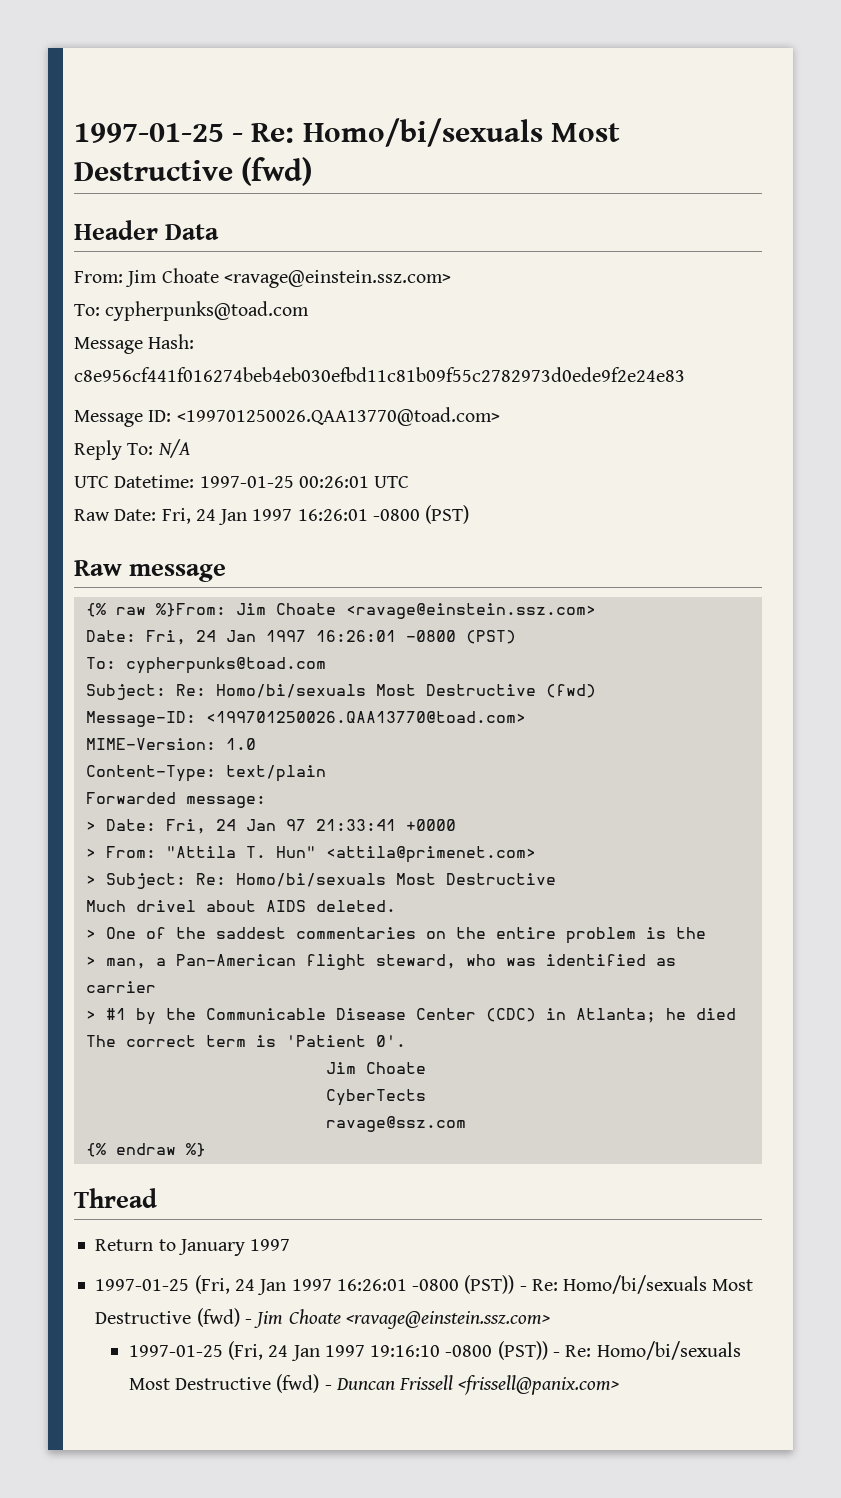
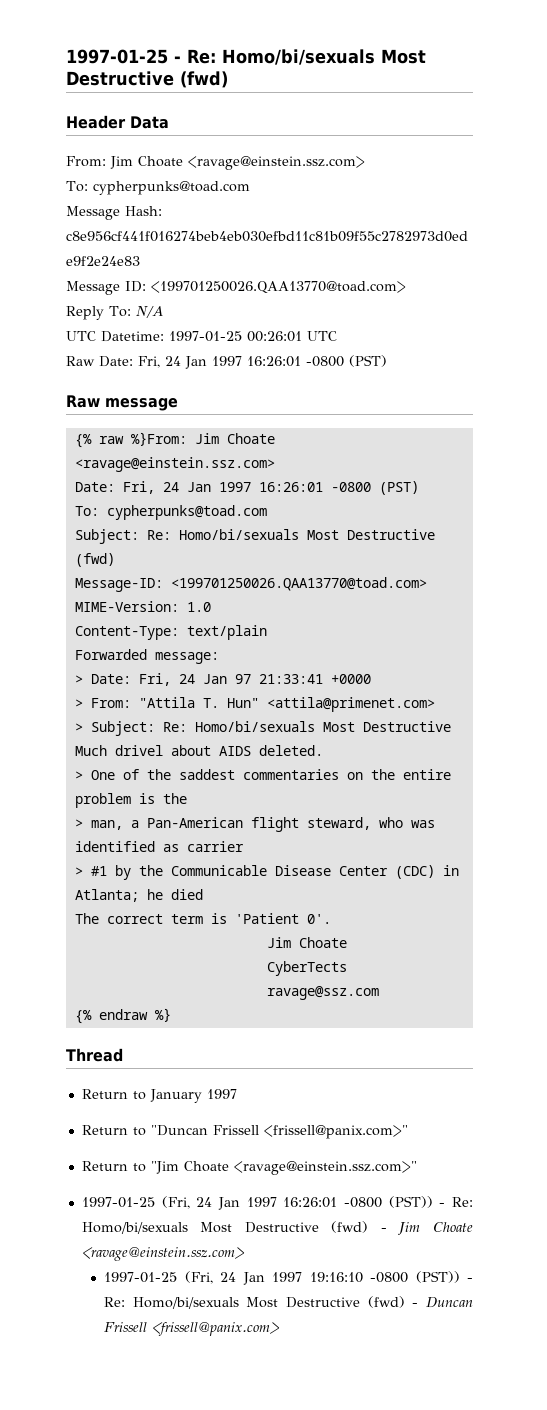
(291, 1245) none -> [81,1125,408,1139] [81,1161,417,1175] // Return to "Duncan Frissell <frissell@panix.com>" // Return to "Jim Choate <ravage@einstein.ssz.com>"

